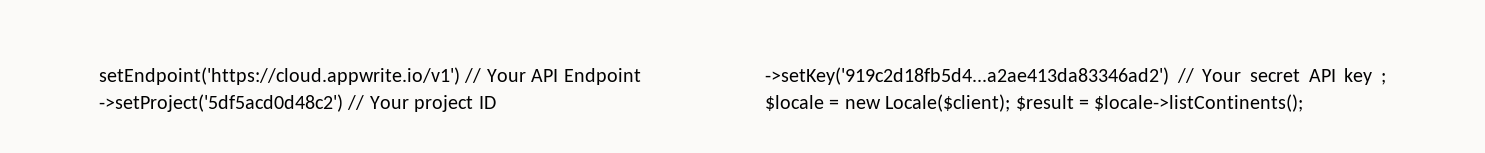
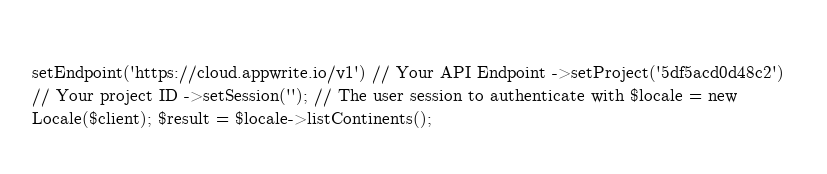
[765,67,1386,85] ->setKey('919c2d18fb5d4...a2ae413da83346ad2') // Your secret API key ; -> [184,88,625,107] ->setSession(''); // The user session to authenticate with

